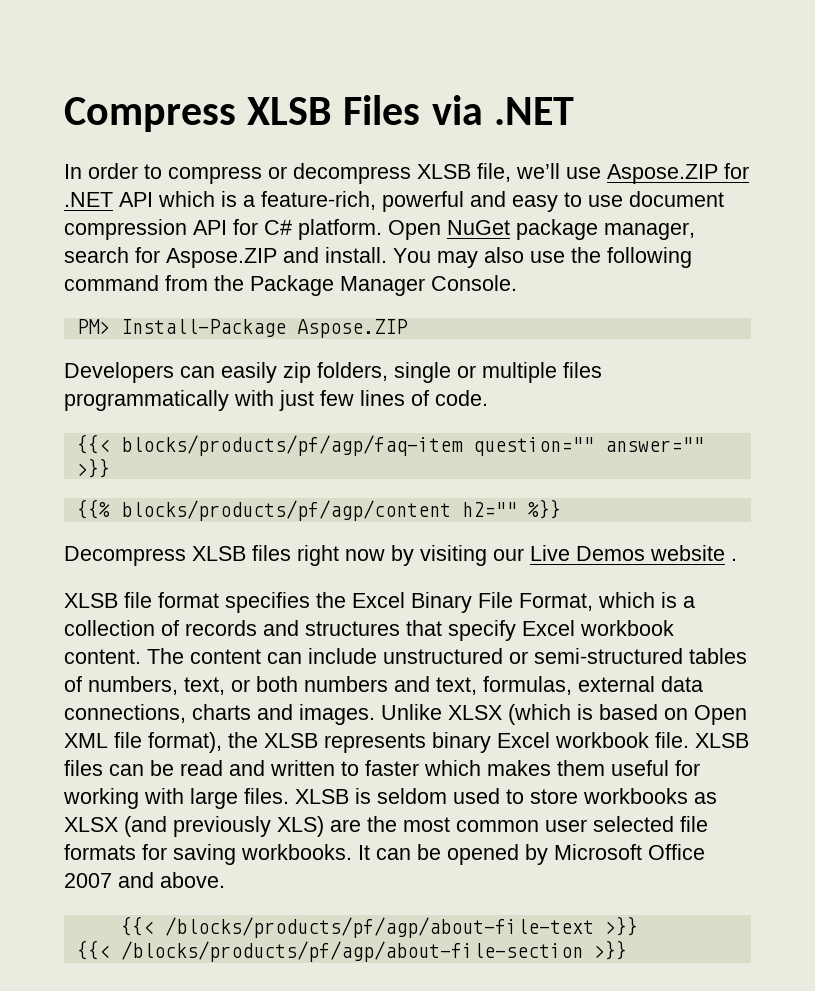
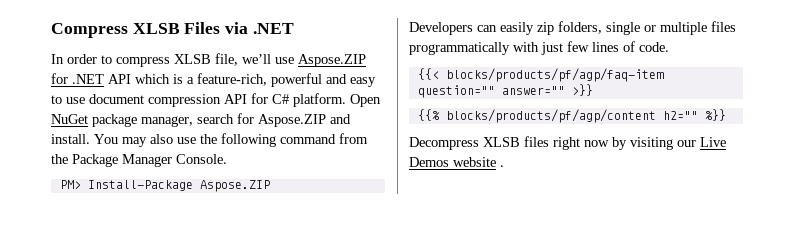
[268,163,411,184] or decompress -> (170, 62) none
[64,592,695,613] [64,620,674,641] [64,648,747,664] [64,676,703,695] [64,704,747,725] [64,732,749,753] [64,760,700,776] [63,788,717,809] [64,816,708,837] [64,844,705,865] [64,872,225,888] [120,916,638,938] [76,940,627,962] // XLSB file format specifies the Excel Binary File Format, which is a collection of records and structures that specify Excel workbook content. The content can include unstructured or semi-structured tables of numbers, text, or both numbers and text, formulas, external data connections, charts and images. Unlike XLSX (which is based on Open XML file format), the XLSB represents binary Excel workbook file. XLSB files can be read and written to faster which makes them useful for working with large files. XLSB is seldom used to store workbooks as XLSX (and previously XLS) are the most common user selected file formats for saving workbooks. It can be opened by Microsoft Office 2007 and above. // {{< /blocks/products/pf/agp/about-file-text >}} // {{< /blocks/products/pf/agp/about-file-section >}} -> (504, 166) none

